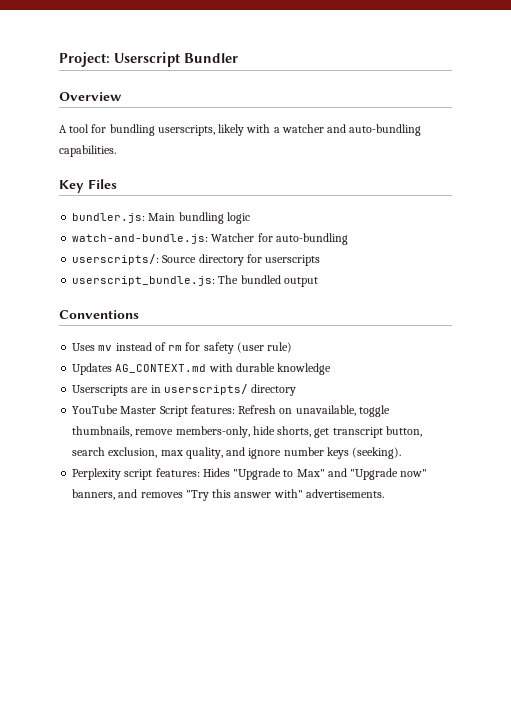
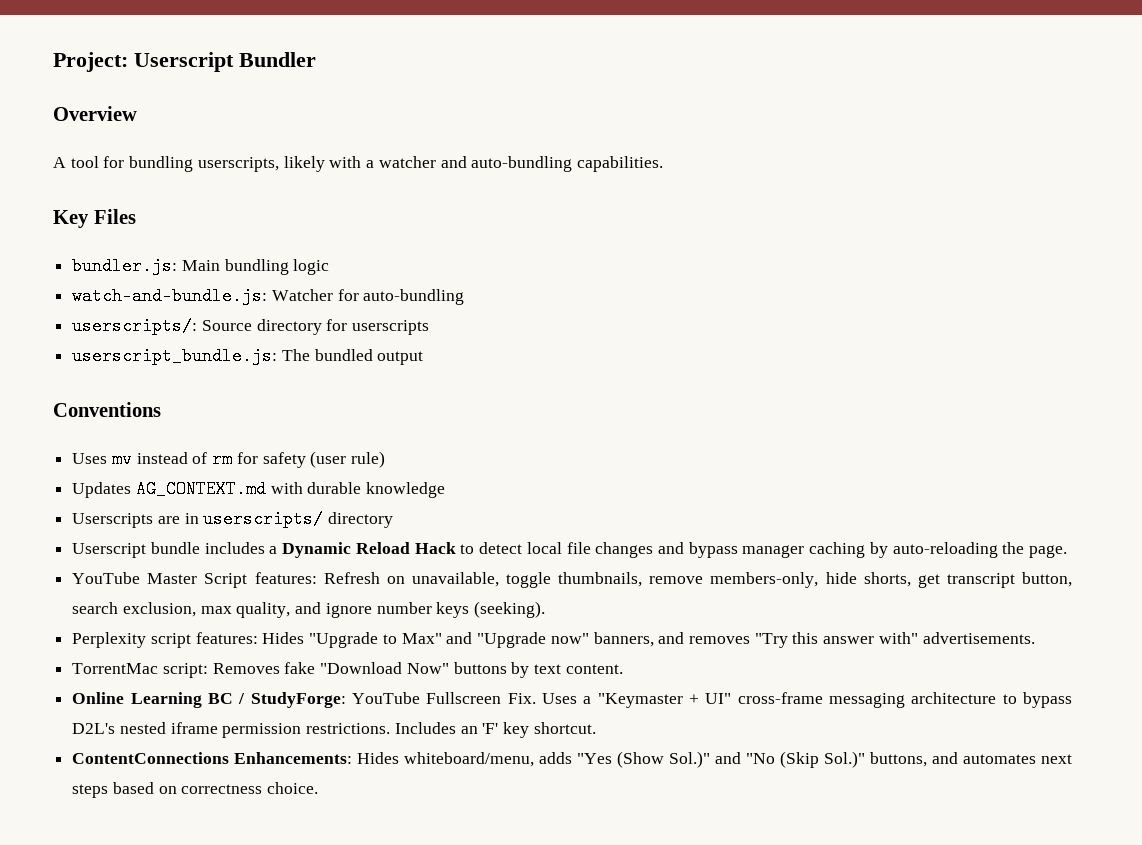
(297, 390) none -> [72,542,1068,558] // Userscript bundle includes a Dynamic Reload Hack to detect local file changes and bypass manager caching by auto-reloading the page.
(384, 493) none -> [72,662,623,678] [72,692,1073,708] [72,722,596,738] [72,751,1073,768] [72,782,319,798] // TorrentMac script: Removes fake "Download Now" buttons by text content. // Online Learning BC / StudyForge: YouTube Fullscreen Fix. Uses a "Keymaster + UI" cross-frame messaging architecture to bypass D2L's nested iframe permission restrictions. Includes an 'F' key shortcut. // ContentConnections Enhancements: Hides whiteboard/menu, adds "Yes (Show Sol.)" and "No (Skip Sol.)" buttons, and automates next steps based on correctness choice.

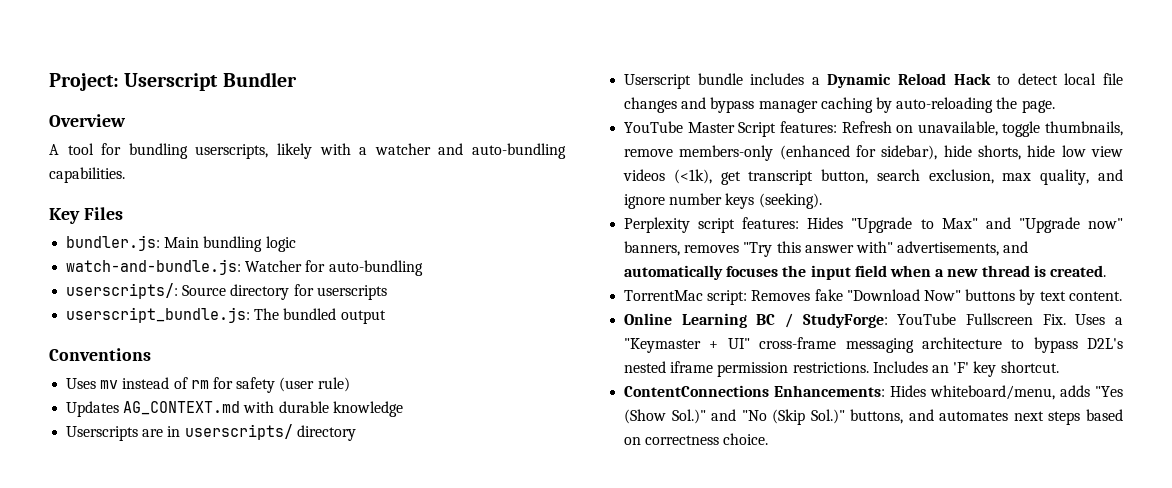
[710,572,911,588] members-only, hide shorts, -> [679,145,1123,161] [623,169,712,184] members-only (enhanced for sidebar), hide shorts, hide low view videos (<1k),
[658,632,685,644] and -> (681, 248) none
[922,632,1035,644] advertisements. -> [897,241,1029,256] [624,265,1106,280] advertisements, and automatically focuses the input field when a new thread is created.

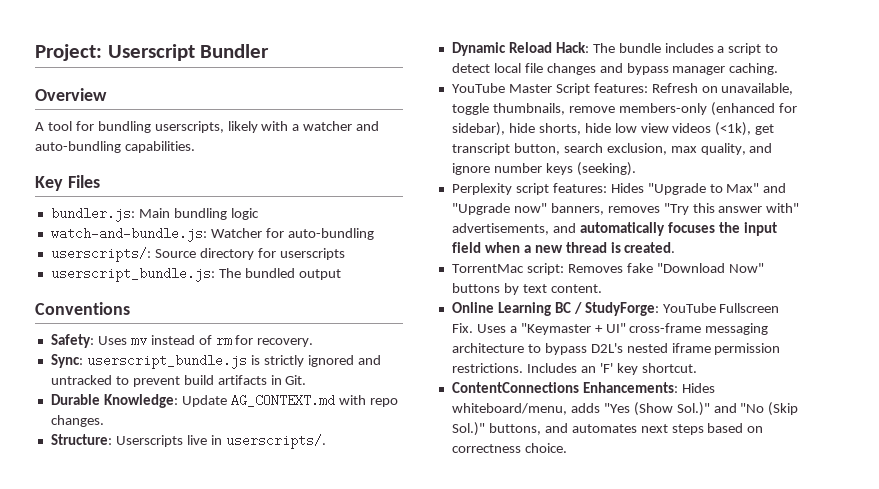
(151, 354) none -> [50,334,94,348] Safety:
[236,377,350,393] [66,401,403,417] [66,424,356,441] [624,73,991,89] safety (user rule) // Updates AG_CONTEXT.md with durable knowledge // Userscripts are in userscripts/ directory // Userscript bundle includes a Dynamic Reload Hack -> [257,338,314,347] [50,354,381,369] [50,375,307,387] [50,394,398,408] [50,415,104,427] [50,434,326,449] [451,42,762,56] recovery. // Sync: userscript_bundle.js is strictly ignored and untracked to prevent build artifacts in Git. // Durable Knowledge: Update AG_CONTEXT.md with repo changes. // Structure: Userscripts live in userscripts/. // Dynamic Reload Hack: The bundle includes a script
[820,97,1055,113] caching by auto-reloading the page. -> [729,63,779,75] caching.

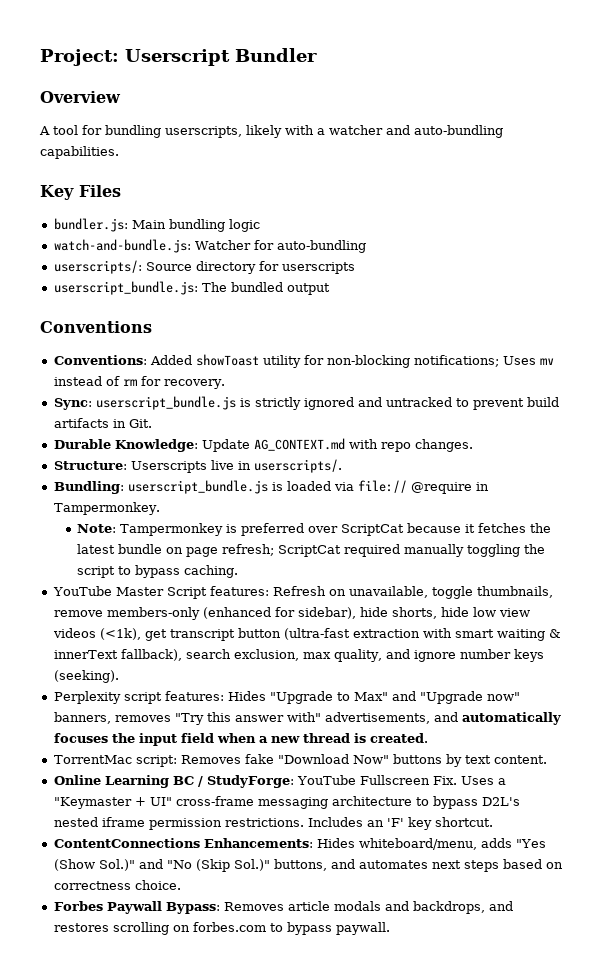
[50,334,94,348] Safety: -> [53,354,499,368] Conventions: Added showToast utility for non-blocking notifications;
[451,42,779,56] [451,63,726,75] Dynamic Reload Hack: The bundle includes a script to detect local file changes and bypass manager -> [53,480,489,494] [53,502,160,515] [76,523,551,536] [76,544,545,557] [76,565,180,578] Bundling: userscript_bundle.js is loaded via file:// @require in Tampermonkey. // Note: Tampermonkey is preferred over ScriptCat because it fetches the latest bundle on page refresh; ScriptCat required manually toggling the script to bypass
[513,143,560,155] button, -> [237,628,561,641] [53,649,182,661] button (ultra-fast extraction with smart waiting & innerText fallback),
(567, 448) none -> [53,901,513,914] [53,922,390,935] // Forbes Paywall Bypass: Removes article modals and backdrops, and restores scrolling on forbes.com to bypass paywall.

